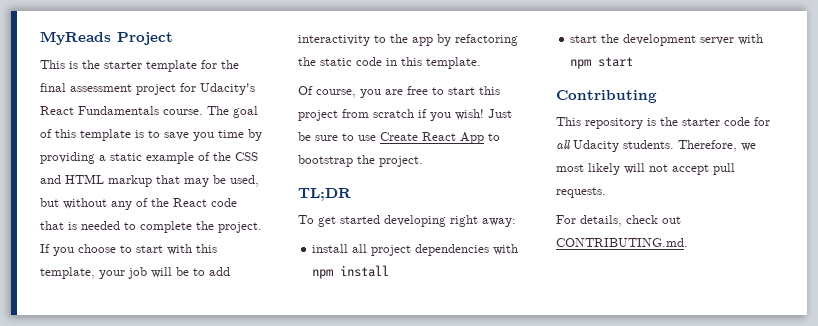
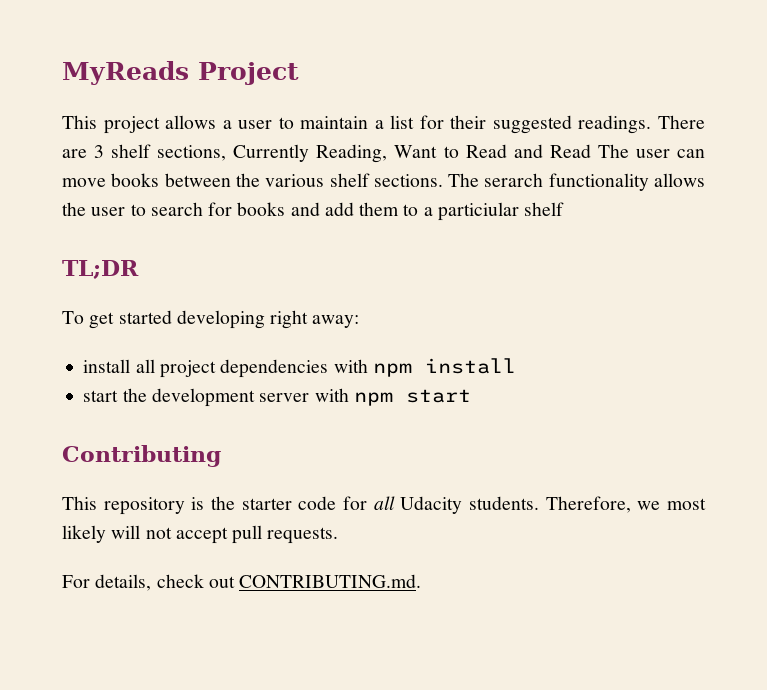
[69,60,239,72] [40,83,255,95] [40,106,258,118] [40,129,262,141] [40,152,258,164] [40,174,259,187] [40,198,237,210] [40,221,262,233] [40,244,217,256] [40,267,230,279] [298,34,518,46] [298,57,481,69] [298,86,500,98] [298,109,512,121] [298,132,500,144] [298,155,423,167] is the starter template for the final assessment project for Udacity's React Fundamentals course. The goal of this template is to save you time by providing a static example of the CSS and HTML markup that may be used, but without any of the React code that is needed to complete the project. If you choose to start with this template, your job will be to add interactivity to the app by refactoring the static code in this template. // Of course, you are free to start this project from scratch if you wish! Just be sure to use Create React App to bootstrap the project. -> [103,115,706,134] [62,144,706,163] [62,173,705,191] [62,202,565,221] project allows a user to maintain a list for their suggested readings. There are 3 shelf sections, Currently Reading, Want to Read and Read The user can move books between the various shelf sections. The serarch functionality allows the user to search for books and add them to a particiular shelf

